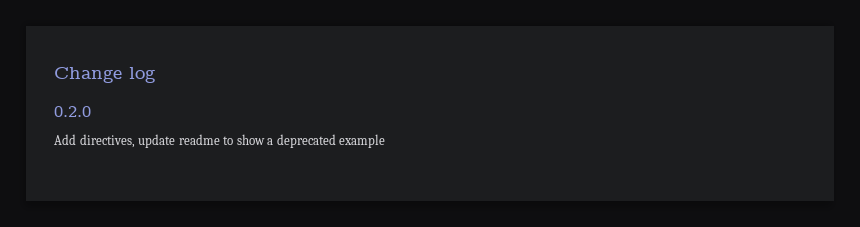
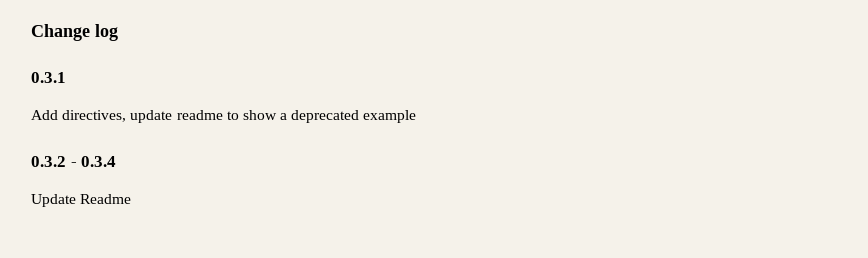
[54,106,91,117] 0.2.0 -> [31,72,66,83] 0.3.1
(386, 141) none -> [31,156,117,167] [31,194,132,207] // 0.3.2 - 0.3.4 // Update Readme

